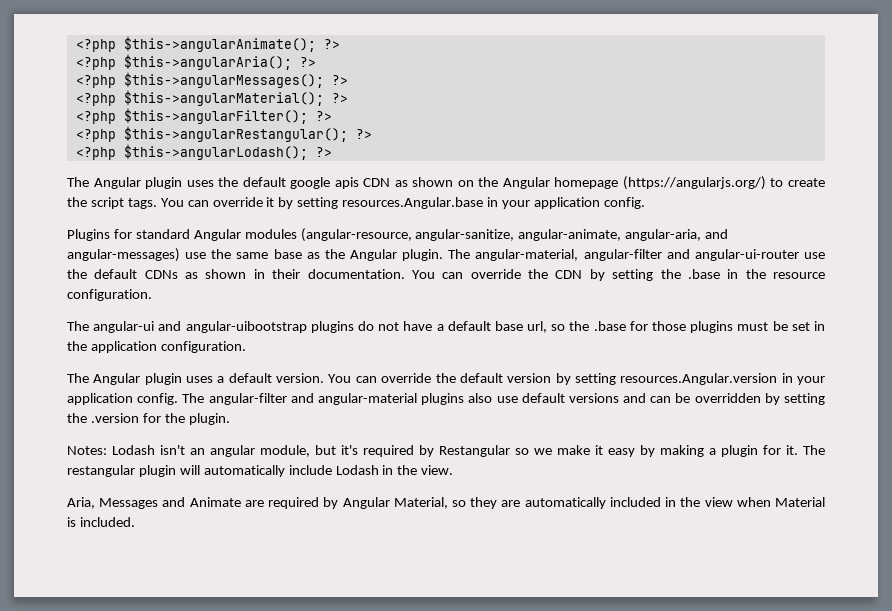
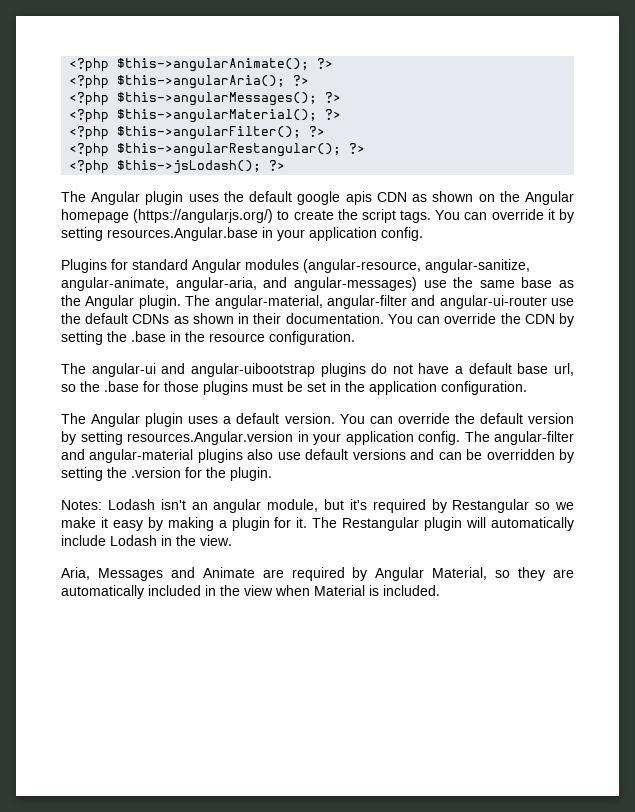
[123,144,308,160] $this->angularLodash(); -> [117,160,262,174] $this->jsLodash();
[67,465,135,477] restangular -> [342,517,420,531] Restangular

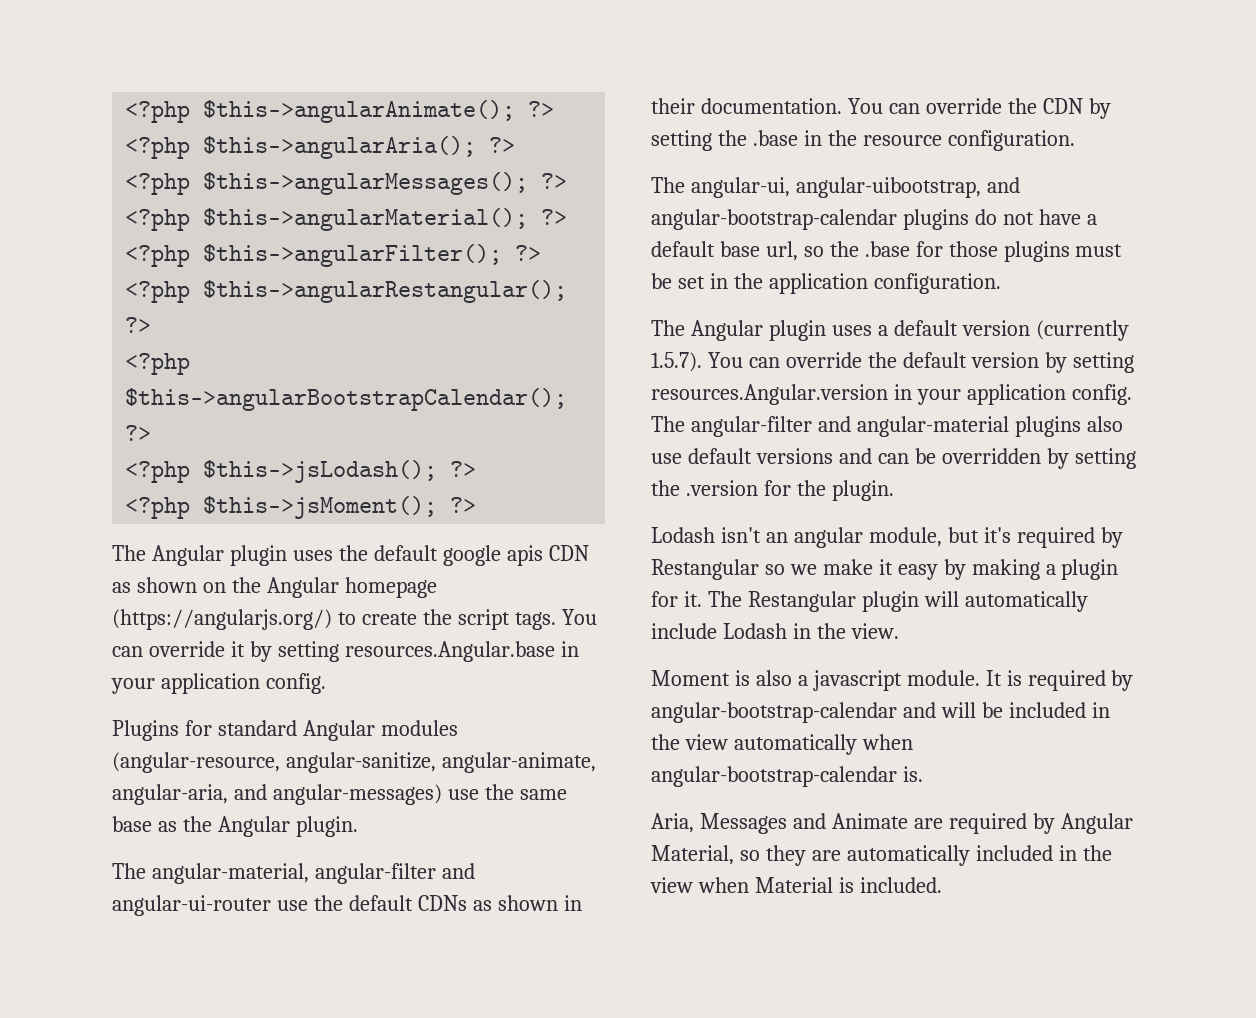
(366, 148) none -> [125,353,191,375] [125,388,568,411] [125,425,152,441] // <?php $this->angularBootstrapCalendar(); ?>
(286, 165) none -> [125,496,477,519] // <?php $this->jsMoment(); ?>
(181, 302) none -> (358, 826) //
[91,363,315,377] angular-ui and angular-uibootstrap -> [690,177,1020,198] [651,209,897,230] angular-ui, angular-uibootstrap, and angular-bootstrap-calendar
[284,413,335,424] version. -> [961,320,1129,341] [651,352,702,372] version (currently 1.5.7).
[61,500,102,510] Notes: -> (894, 490) none
(232, 540) none -> [651,670,1134,691] [651,702,1110,723] [651,734,913,755] [651,766,923,787] // Moment is also a javascript module. It is required by angular-bootstrap-calendar and will be included in the view automatically when angular-bootstrap-calendar is.

